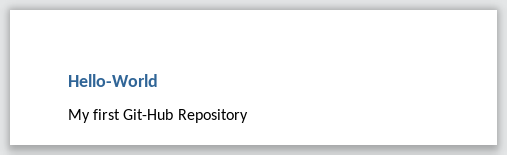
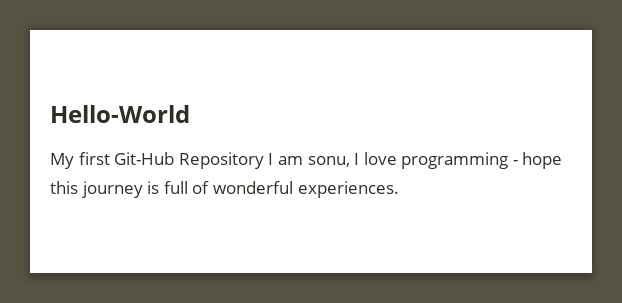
(248, 116) none -> [268,152,563,169] [50,181,399,198] I am sonu, I love programming - hope this journey is full of wonderful experiences.

